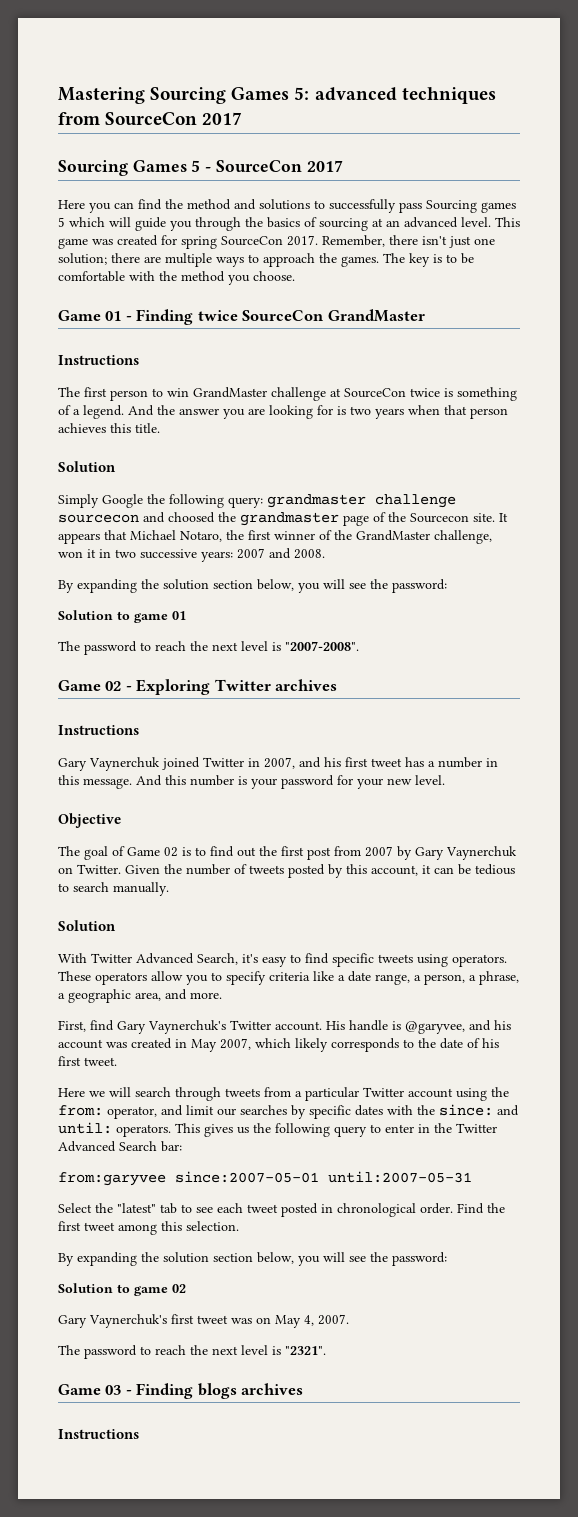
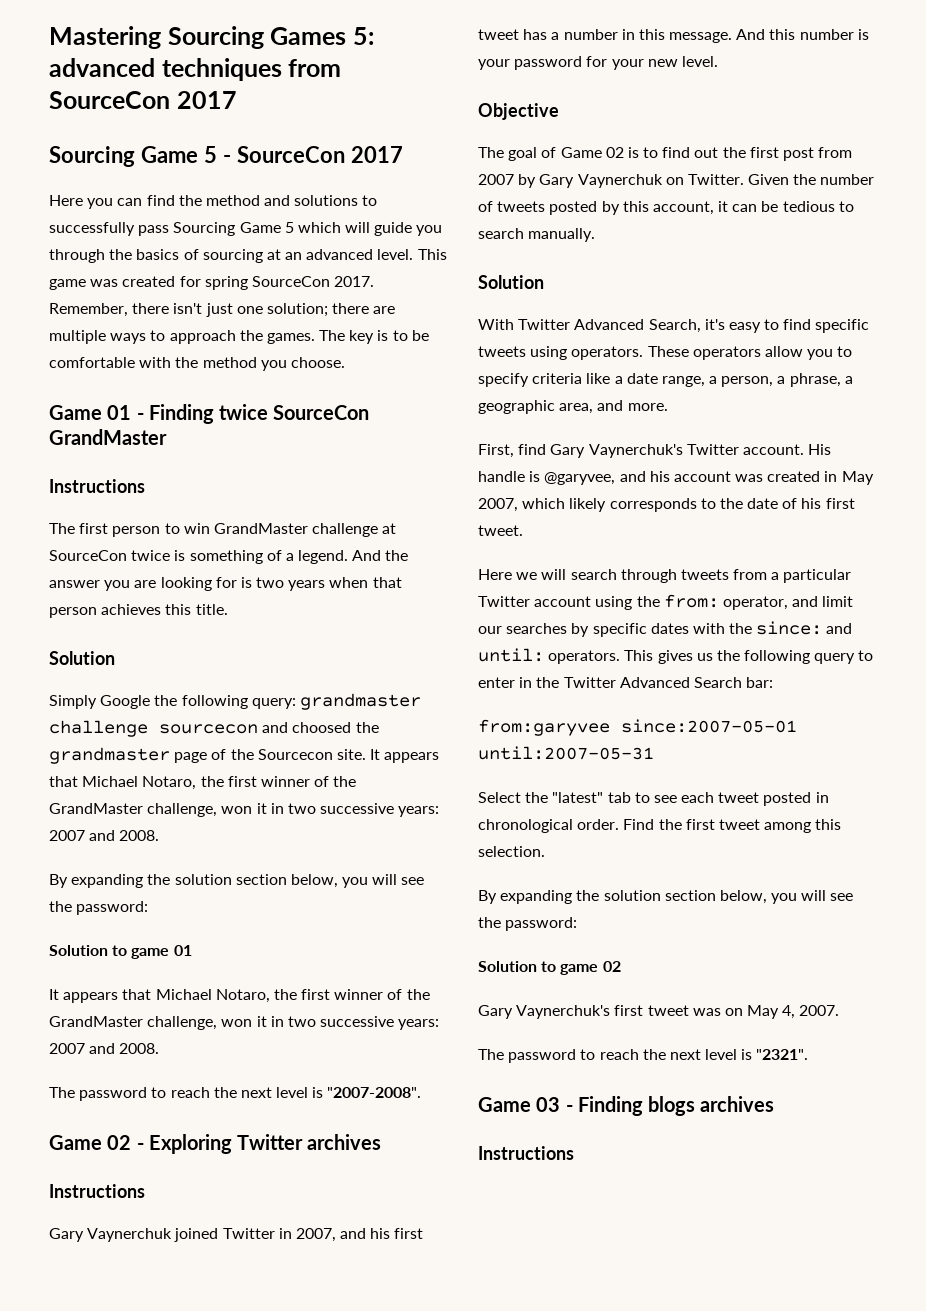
[132,160,187,172] Games -> [140,146,198,163] Game
[481,202,516,213] games -> [239,222,281,233] Game
(186, 615) none -> [49,989,430,1003] [49,1016,440,1030] [49,1043,160,1054] // It appears that Michael Notaro, the first winner of the GrandMaster challenge, won it in two successive years: 2007 and 2008.

